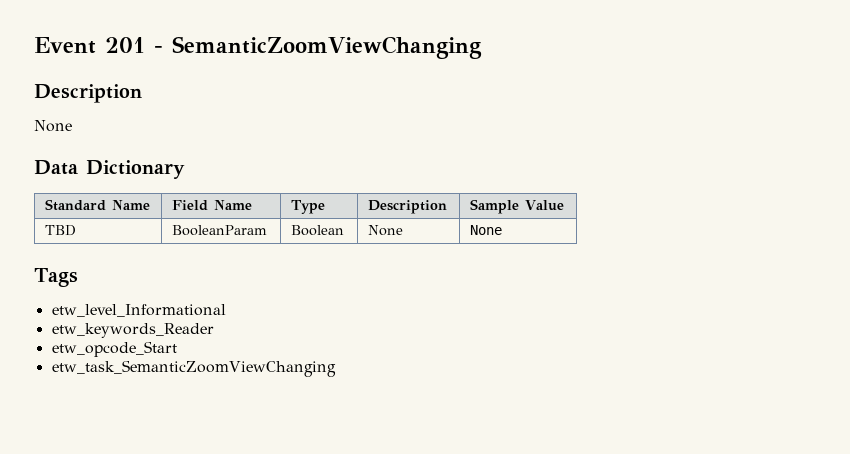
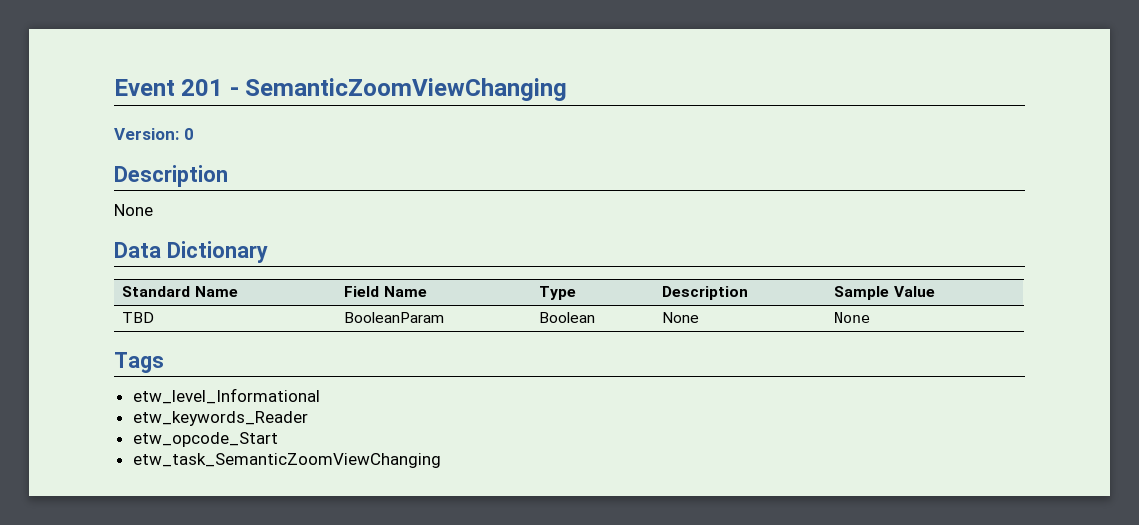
(482, 47) none -> [114,128,194,140] // Version: 0

